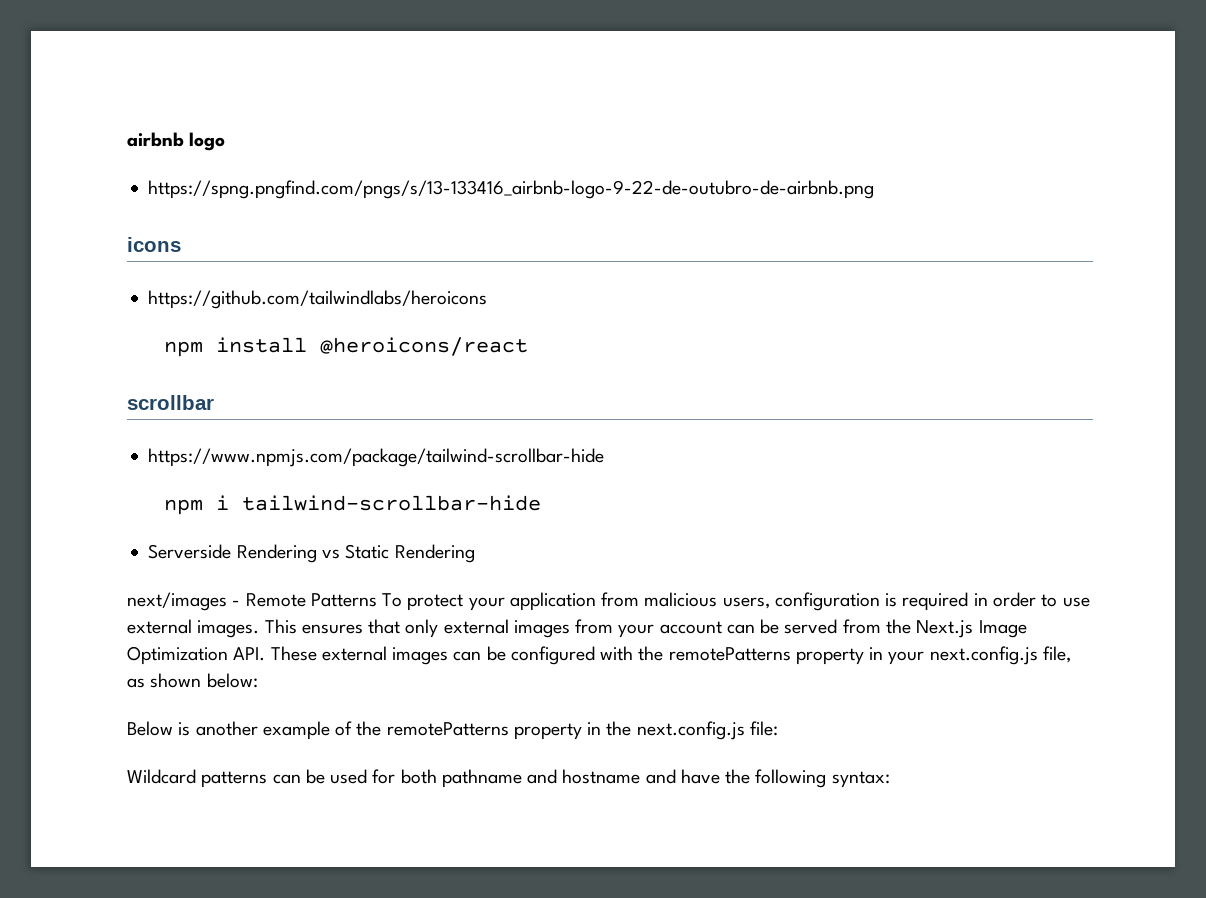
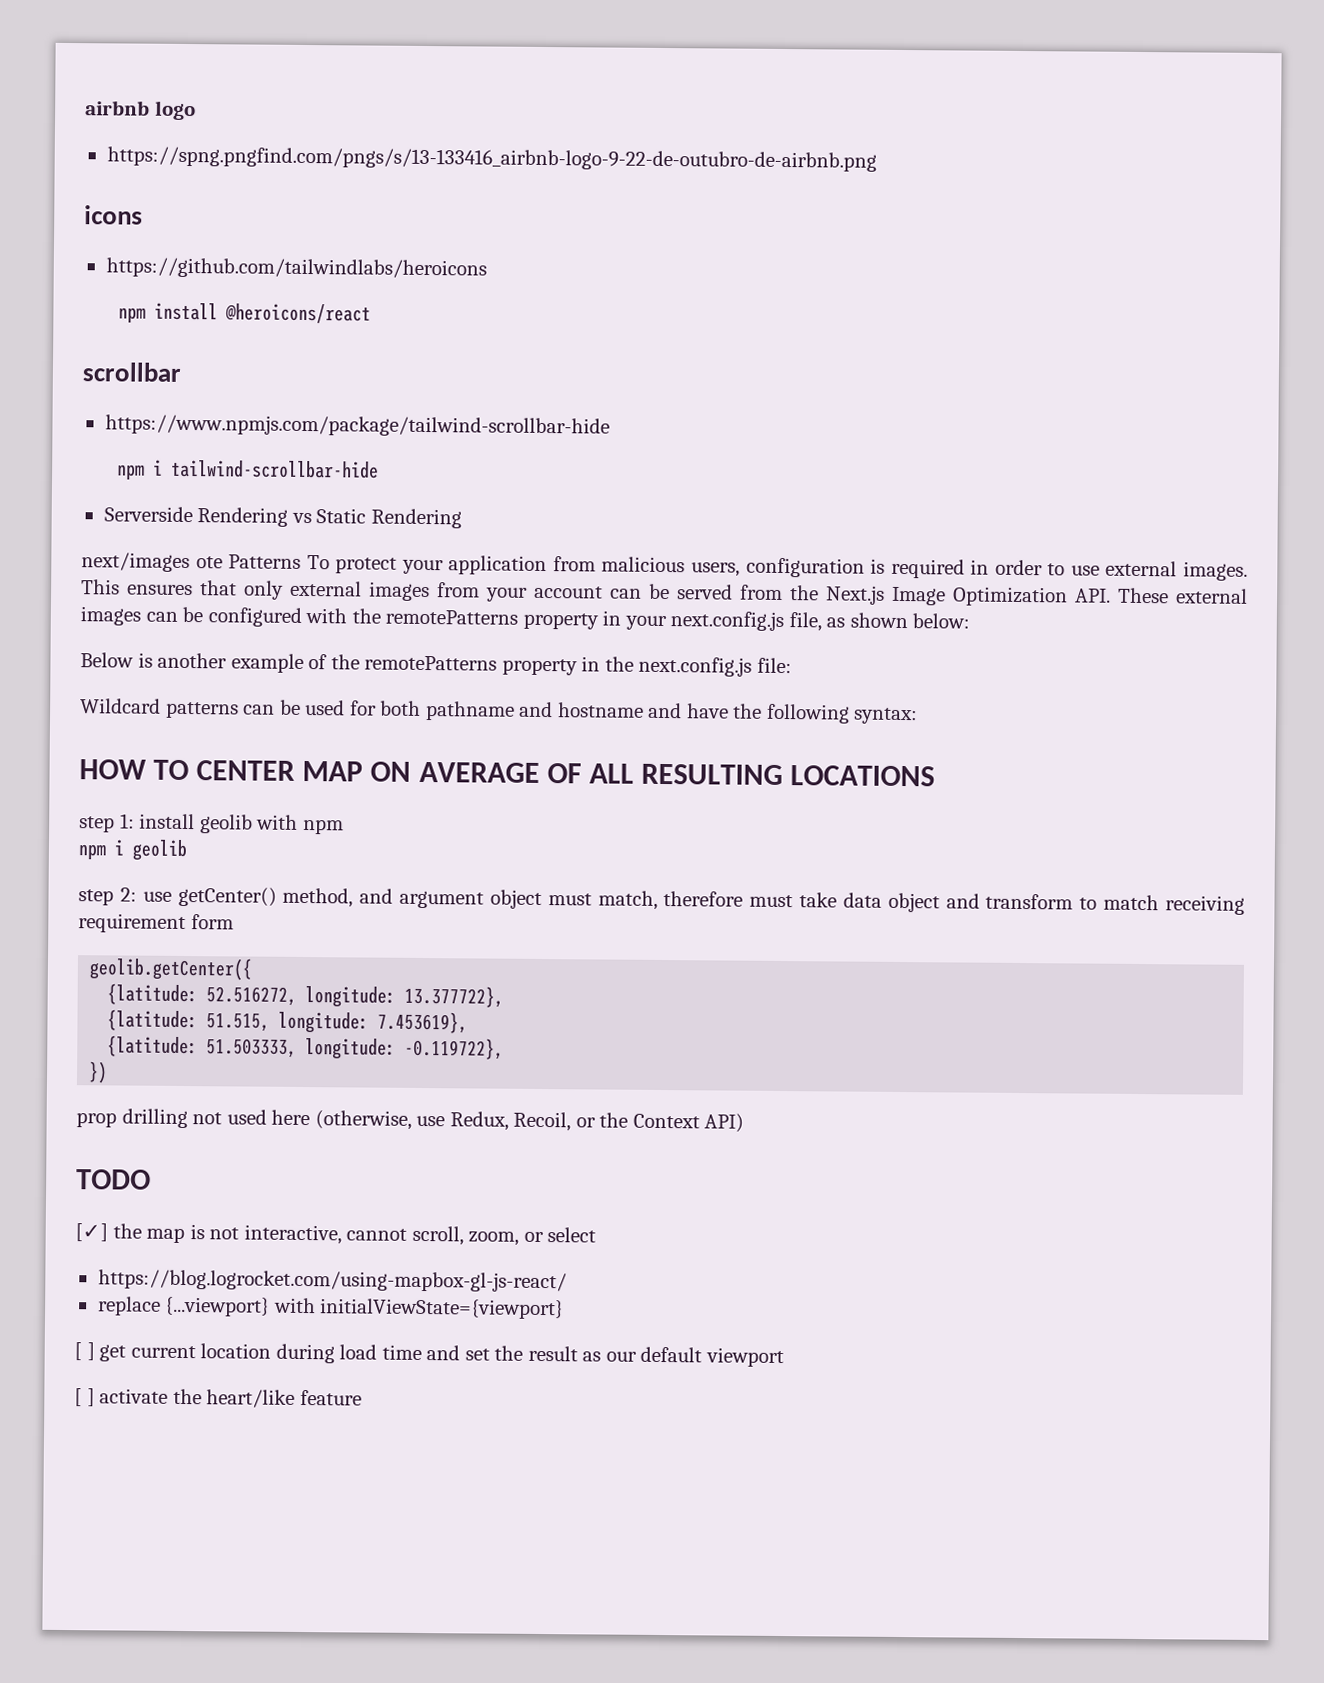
[232,593,306,607] - Remote -> [195,556,223,569] ote
(890, 779) none -> [79,759,935,787] [79,813,344,835] [78,839,187,862] [78,886,1246,915] [78,913,234,934] [89,957,254,981] [107,983,505,1008] [107,1009,469,1034] [107,1035,505,1060] [88,1061,109,1084] [76,1108,745,1133] [76,1169,151,1190] [75,1223,597,1246] [97,1269,567,1293] [97,1296,565,1320] [74,1342,785,1368] [74,1388,362,1408] // HOW TO CENTER MAP ON AVERAGE OF ALL RESULTING LOCATIONS // step 1: install geolib with npm // npm i geolib // step 2: use getCenter() method, and argument object must match, therefore must take data object and transform to match receiving requirement form // geolib.getCenter({ // {latitude: 52.516272, longitude: 13.377722}, // {latitude: 51.515, longitude: 7.453619}, // {latitude: 51.503333, longitude: -0.119722}, // }) // prop drilling not used here (otherwise, use Redux, Recoil, or the Context API) // TODO // [✓] the map is not interactive, cannot scroll, zoom, or select // https://blog.logrocket.com/using-mapbox-gl-js-react/ // replace {...viewport} with initialViewState={viewport} // [ ] get current location during load time and set the result as our default viewport // [ ] activate the heart/like feature

